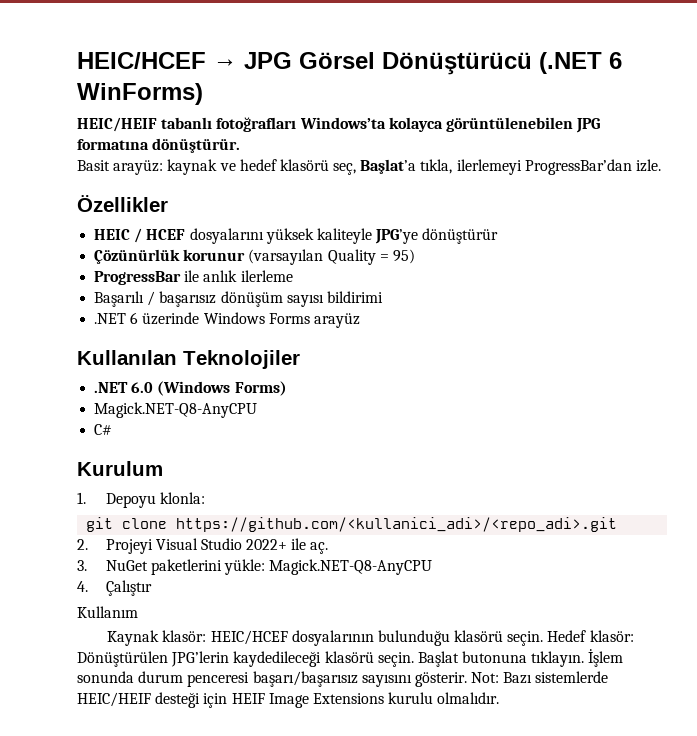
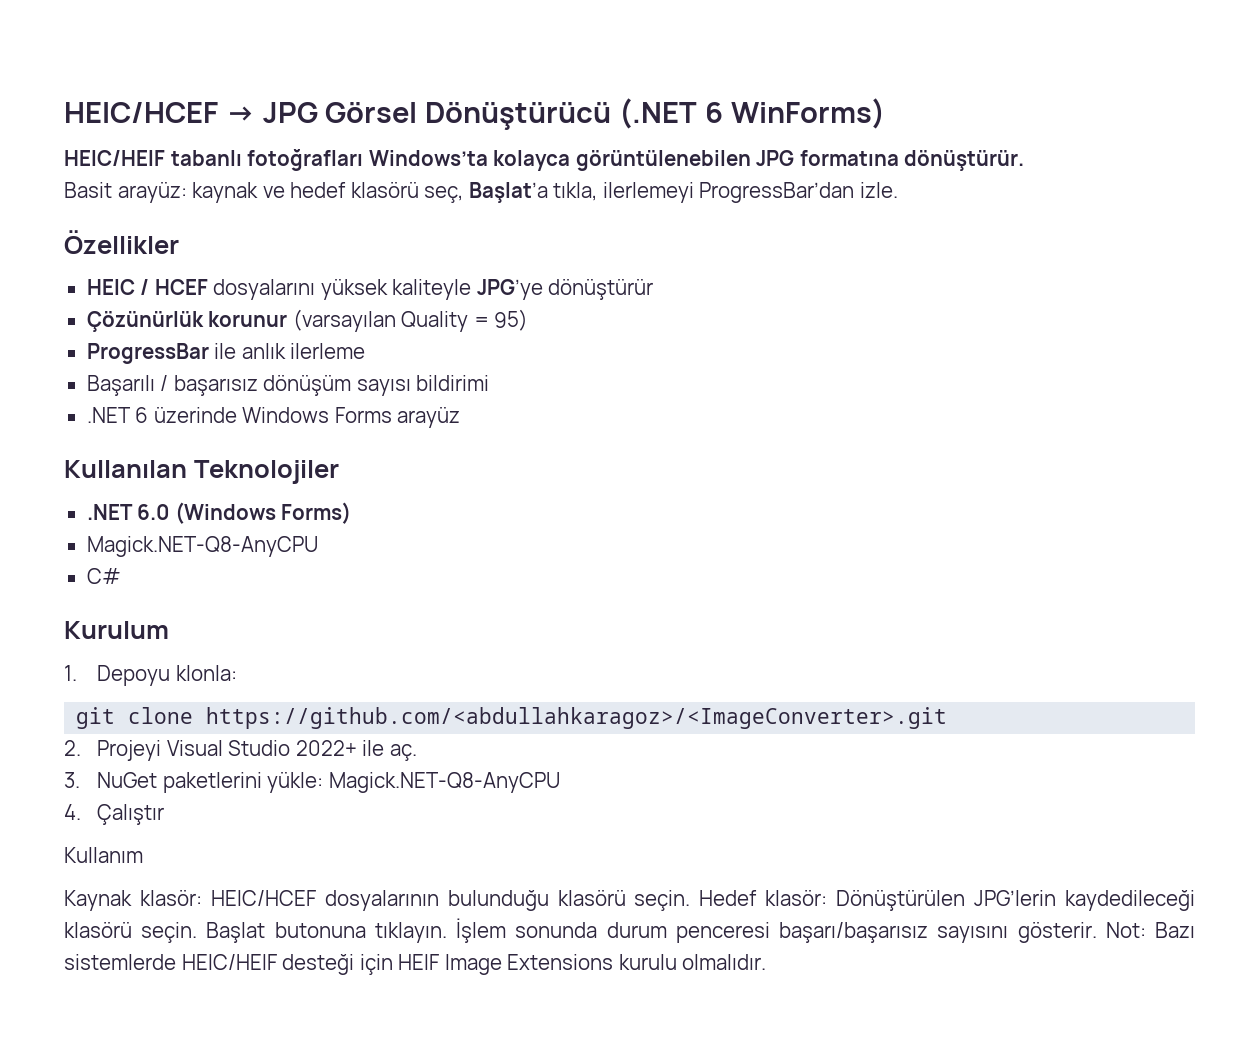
[176,517,618,532] https://github.com/<kullanici_adi>/<repo_adi>.git -> [206,707,948,729] https://github.com/<abdullahkaragoz>/<ImageConverter>.git

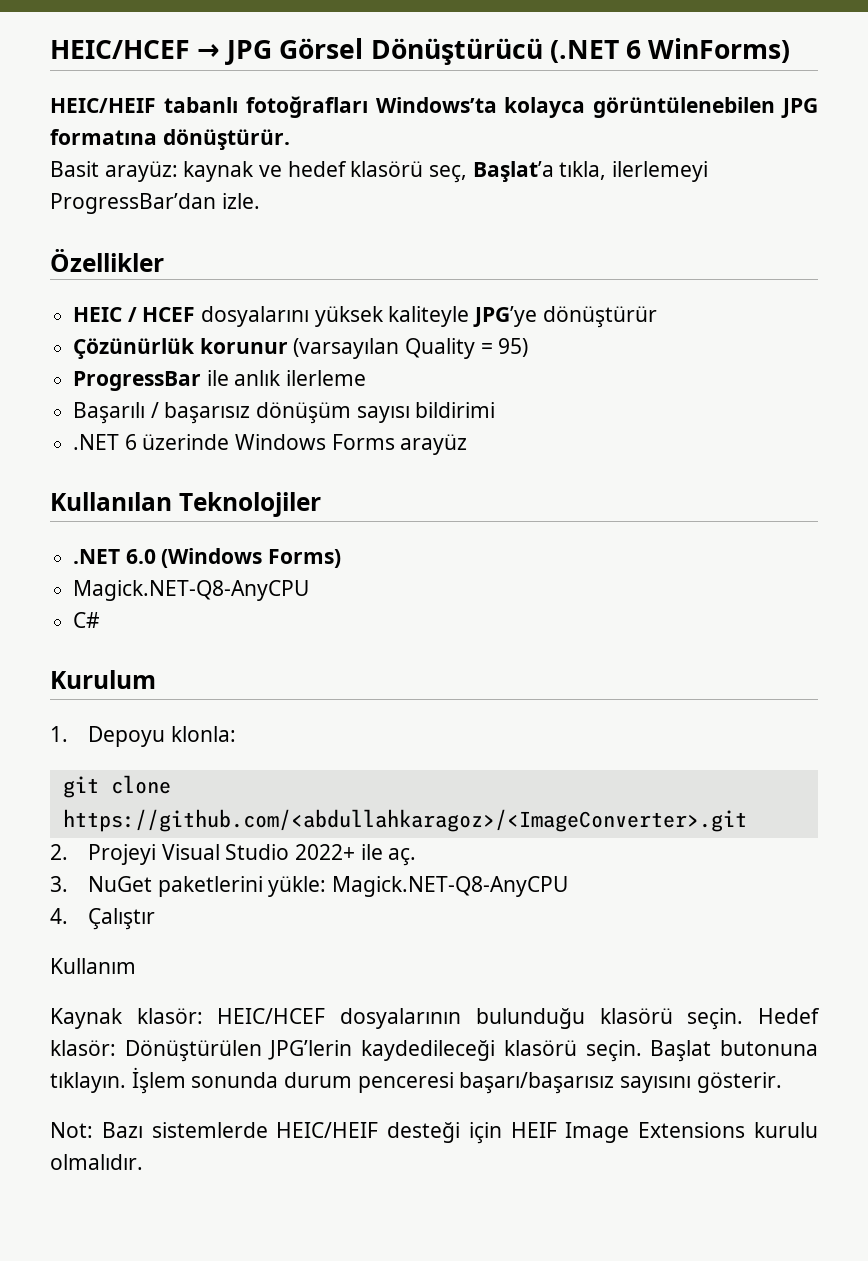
(1097, 932) none -> (782, 1082) //

